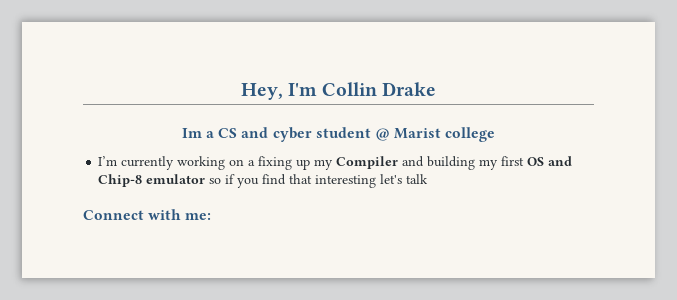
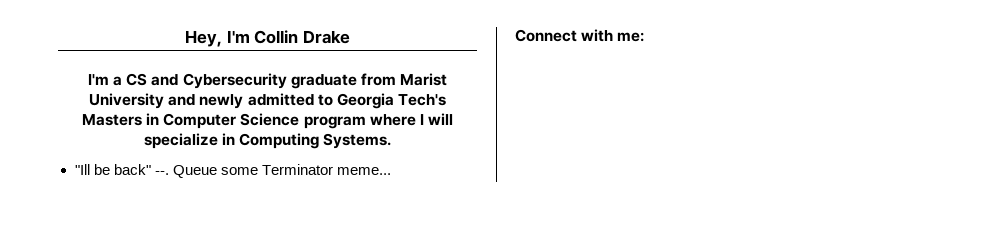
[181,128,202,138] Im -> [87,74,109,85] I'm
[272,127,496,142] [98,156,573,170] [98,174,429,188] cyber student @ Marist college // I’m currently working on a fixing up my Compiler and building my first OS and Chip-8 emulator so if you find that interesting let's talk -> [182,73,448,89] [88,93,447,109] [81,113,454,129] [143,133,392,149] [74,164,391,178] Cybersecurity graduate from Marist University and newly admitted to Georgia Tech's Masters in Computer Science program where I will specialize in Computing Systems. // "Ill be back" --. Queue some Terminator meme...

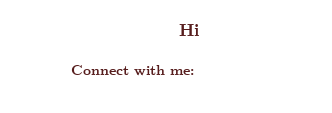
[185,30,350,47] [87,73,448,89] [88,93,447,109] [81,113,454,129] [143,133,392,149] [74,164,391,178] Hey, I'm Collin Drake // I'm a CS and Cybersecurity graduate from Marist University and newly admitted to Georgia Tech's Masters in Computer Science program where I will specialize in Computing Systems. // "Ill be back" --. Queue some Terminator meme... -> [179,24,199,36] Hi

